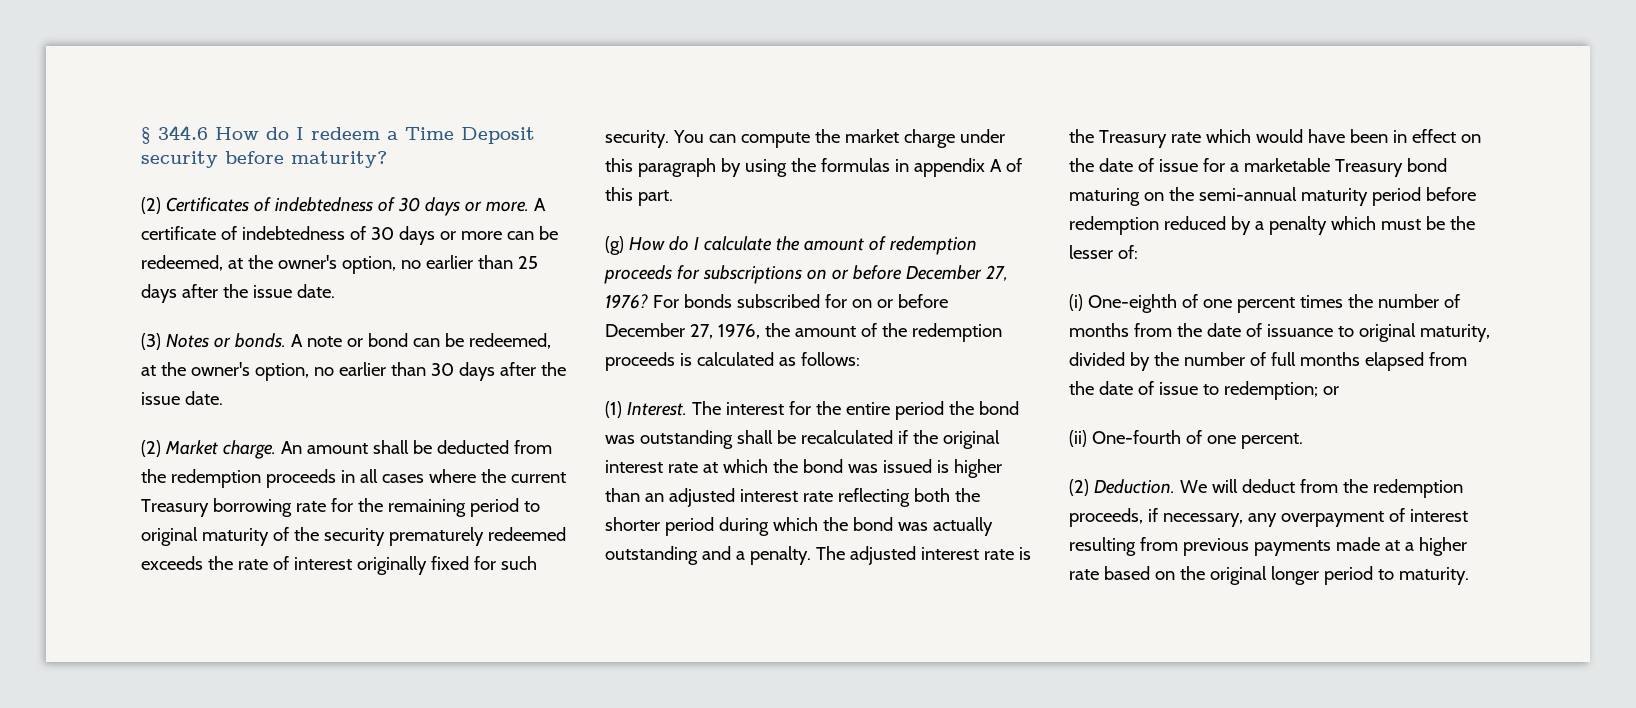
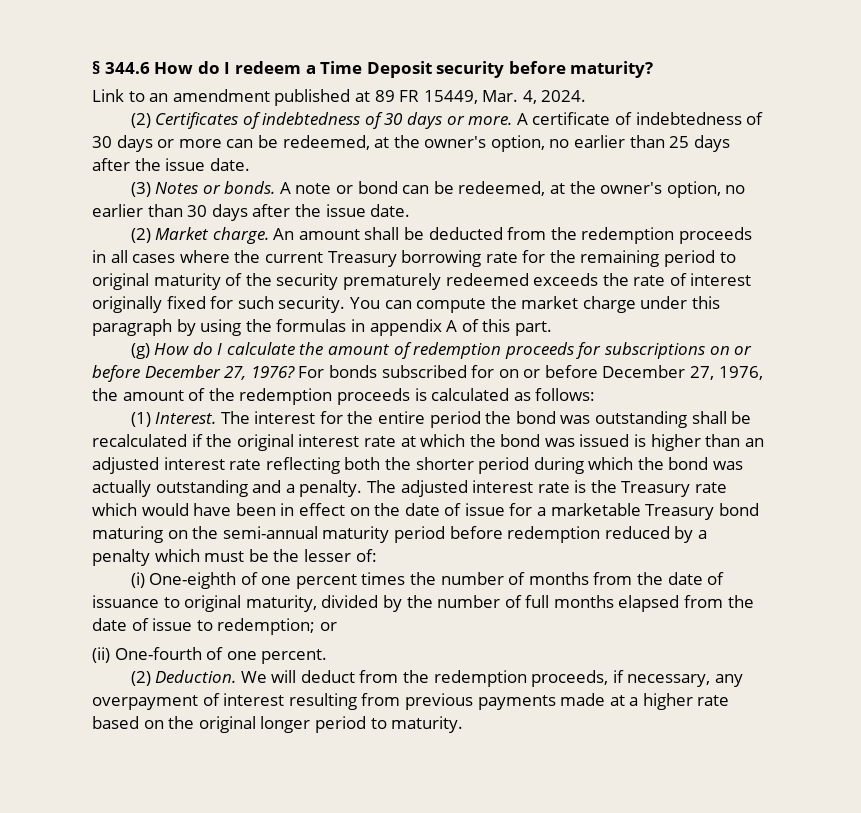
(387, 159) none -> [92,89,587,106] // Link to an amendment published at 89 FR 15449, Mar. 4, 2024.

